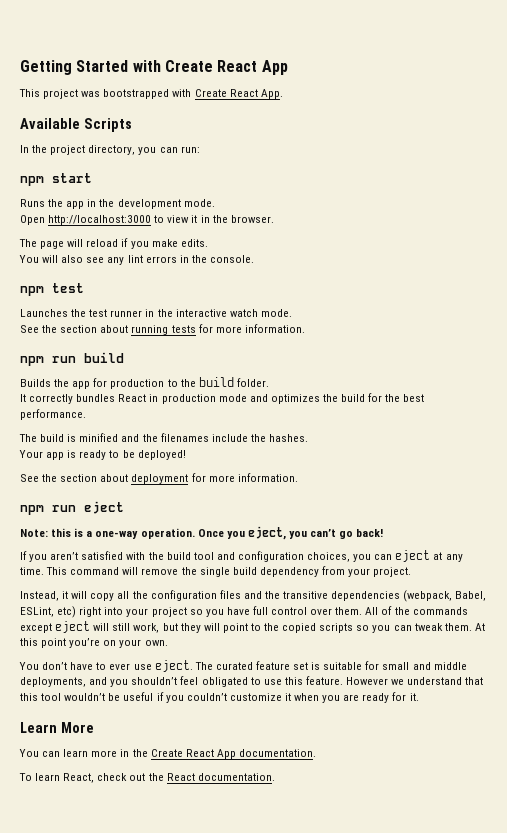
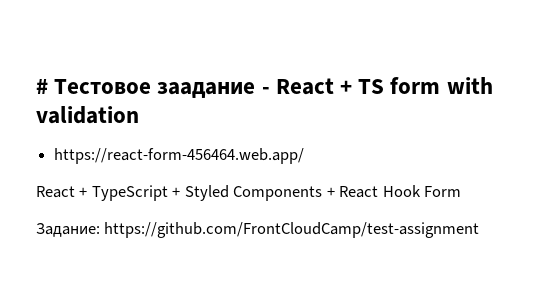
[20,60,288,75] [19,89,283,99] [20,118,132,132] [20,145,200,155] [20,173,92,186] [20,199,215,209] [20,215,274,225] [19,238,208,249] [19,255,254,265] [20,283,84,296] [20,309,292,317] [20,324,305,335] [20,352,124,366] [20,377,269,389] [20,393,425,404] [20,409,86,420] [19,433,308,442] [19,450,186,460] [20,473,298,484] [20,501,124,515] [20,526,384,540] [20,550,463,562] [20,566,412,577] [20,590,487,602] [20,606,468,618] [20,621,485,633] [20,638,168,648] [19,660,467,672] [20,676,484,687] [20,692,419,703] [20,722,94,733] [19,749,316,759] [19,773,275,783] Getting Started with Create React App // This project was bootstrapped with Create React App. // Available Scripts // In the project directory, you can run: // npm start // Runs the app in the development mode. // Open http://localhost:3000 to view it in the browser. // The page will reload if you make edits. // You will also see any lint errors in the console. // npm test // Launches the test runner in the interactive watch mode. // See the section about running tests for more information. // npm run build // Builds the app for production to the build folder. // It correctly bundles React in production mode and optimizes the build for the best performance. // The build is minified and the filenames include the hashes. // Your app is ready to be deployed! // See the section about deployment for more information. // npm run eject // Note: this is a one-way operation. Once you eject, you can’t go back! // If you aren’t satisfied with the build tool and configuration choices, you can eject at any time. This command will remove the single build dependency from your project. // Instead, it will copy all the configuration files and the transitive dependencies (webpack, Babel, ESLint, etc) right into your project so you have full control over them. All of the commands except eject will still work, but they will point to the copied scripts so you can tweak them. At this point you’re on your own. // You don’t have to ever use eject. The curated feature set is suitable for small and middle deployments, and you shouldn’t feel obligated to use this feature. However we understand that this tool wouldn’t be useful if you couldn’t customize it when you are ready for it. // Learn More // You can learn more in the Create React App documentation. // To learn React, check out the React documentation. -> [36,77,493,98] [36,106,139,124] [54,148,305,164] [36,185,462,201] [36,222,480,238] # Тестовое заадание - React + TS form with validation // https://react-form-456464.web.app/ // React + TypeScript + Styled Components + React Hook Form // Задание: https://github.com/FrontCloudCamp/test-assignment

